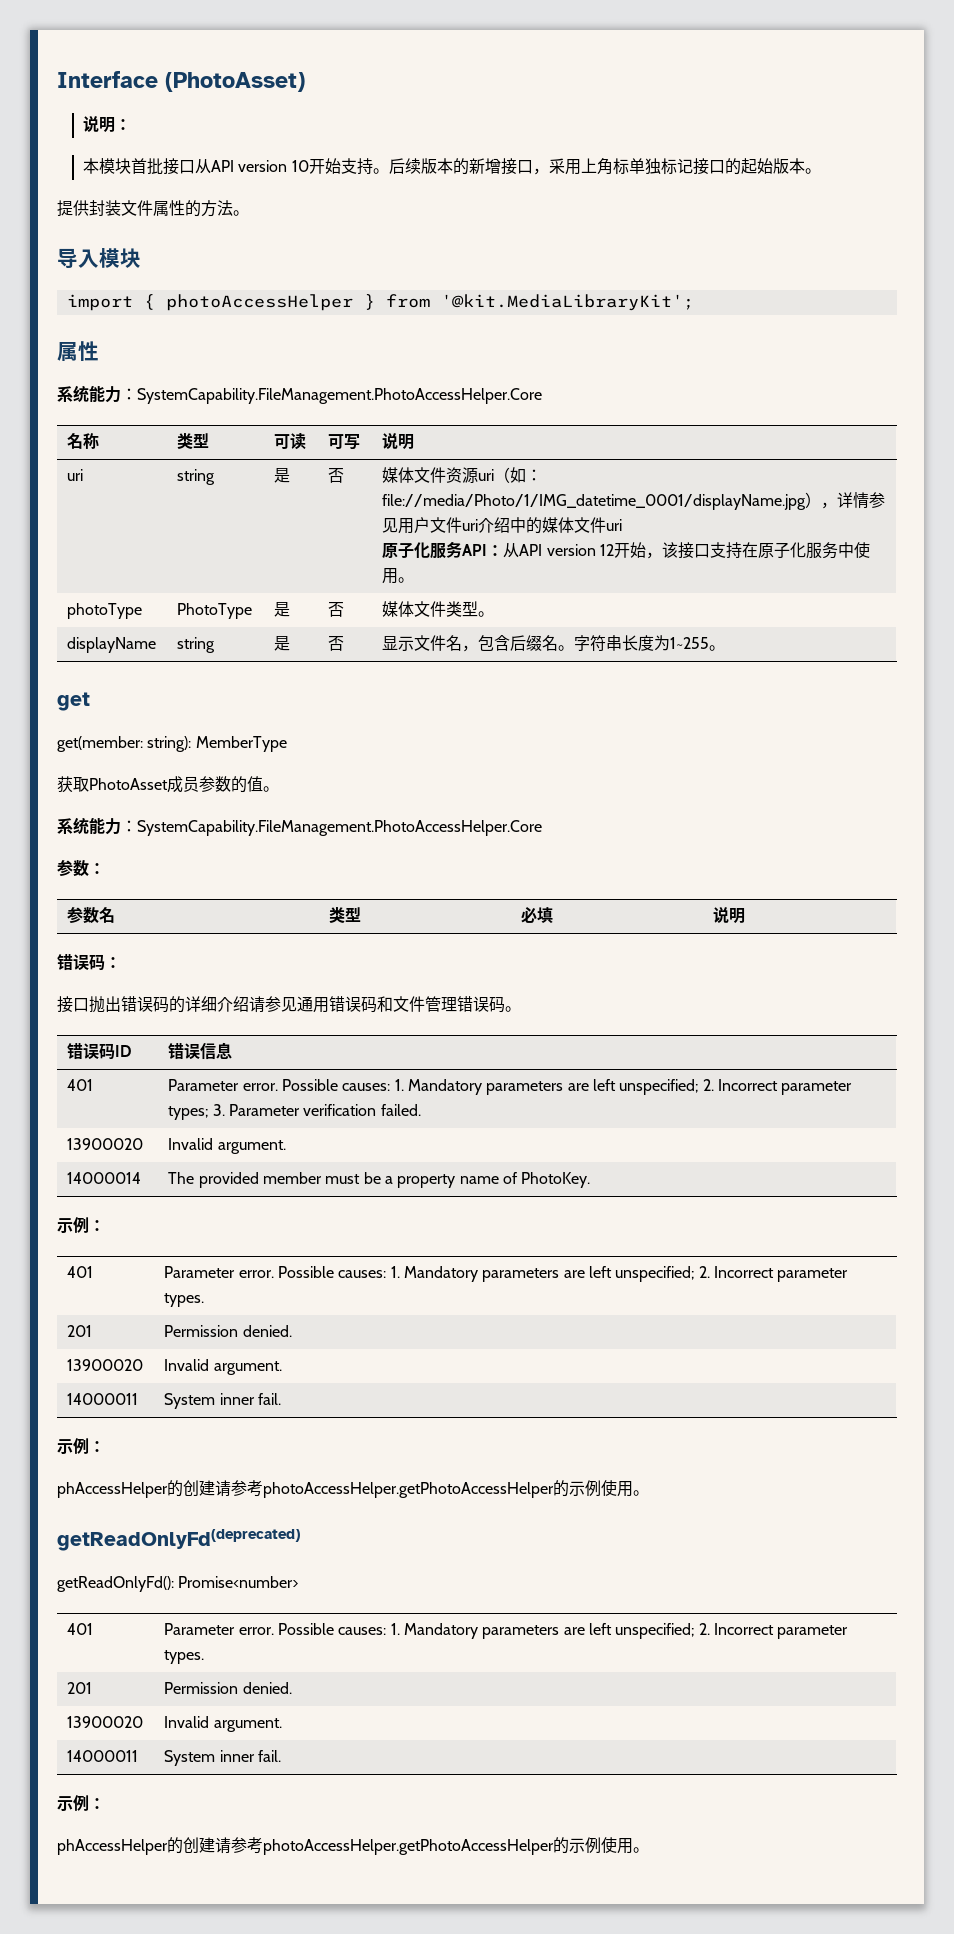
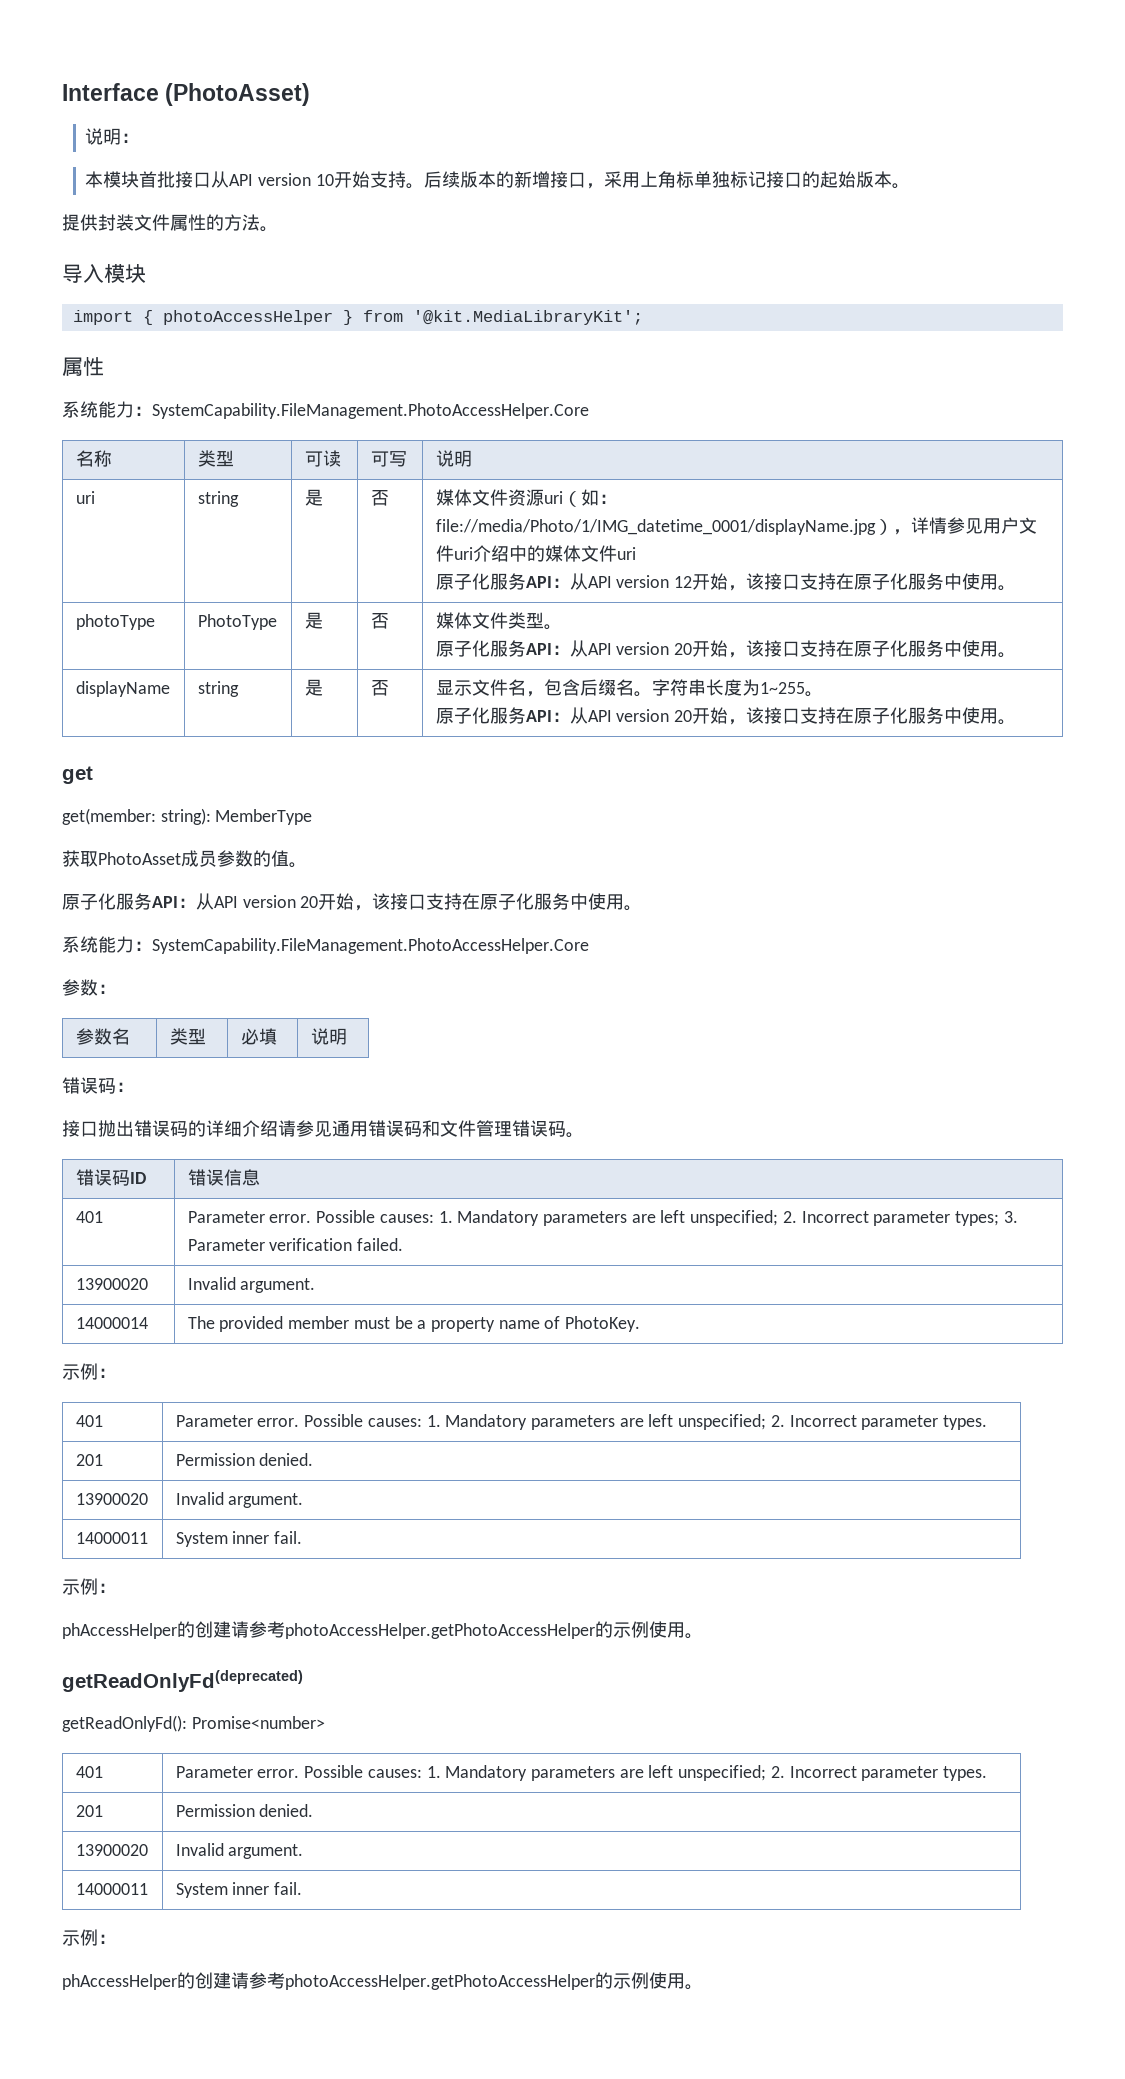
(495, 614) none -> [435,640,1017,658] // 原子化服务API：从API version 20开始，该接口支持在原子化服务中使用。
(726, 648) none -> [435,707,1017,725] // 原子化服务API：从API version 20开始，该接口支持在原子化服务中使用。
(279, 789) none -> [62,893,643,911] // 原子化服务API：从API version 20开始，该接口支持在原子化服务中使用。

